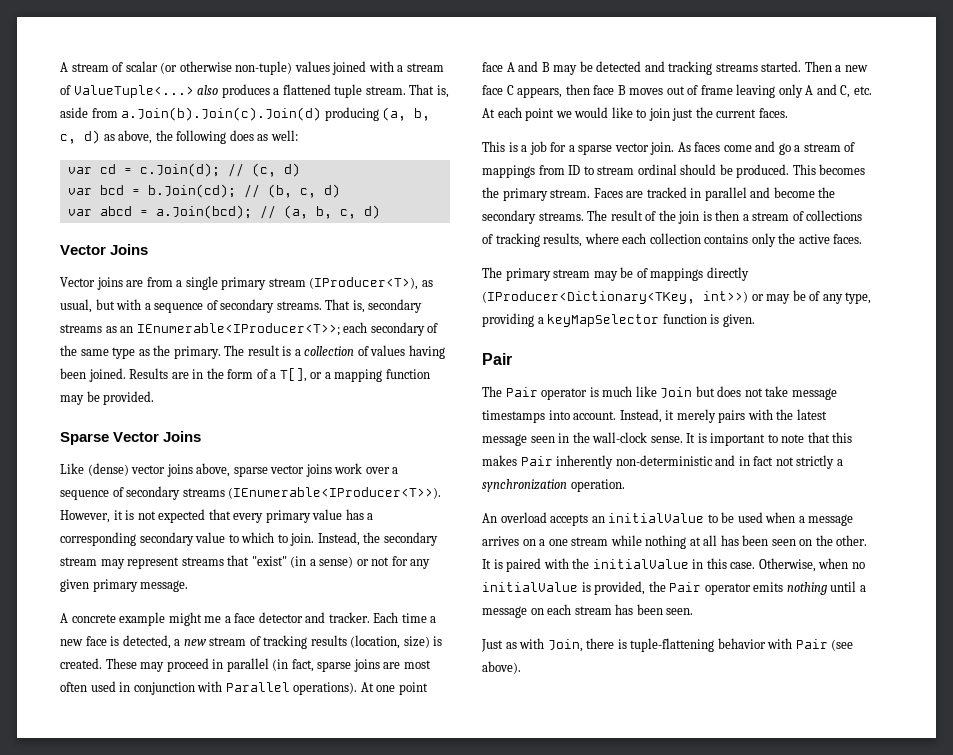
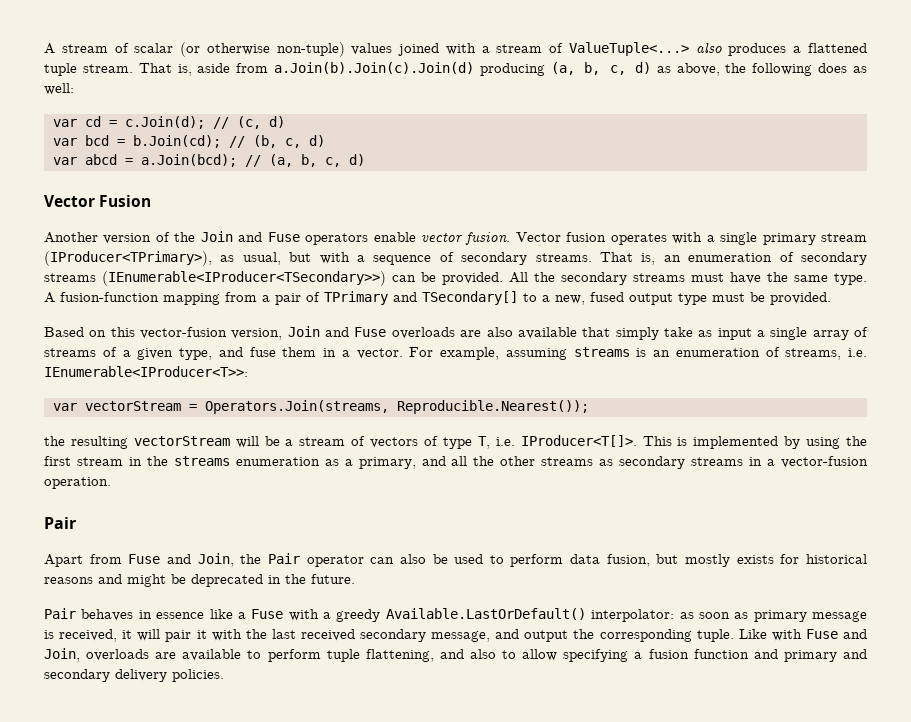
[110,244,149,255] [60,277,173,290] Joins // Vector joins are from -> [99,195,152,207] [44,231,703,245] Fusion // Another version of the Join and Fuse operators enable vector fusion. Vector fusion operates with
[309,277,419,290] (IProducer<T>), -> [44,251,212,266] (IProducer<TPrimary>),
[368,299,423,313] [60,322,439,336] [60,345,445,359] [60,368,430,382] [60,391,155,405] [60,431,202,445] [60,463,399,477] [60,486,442,500] [60,509,374,523] [60,532,438,546] [60,555,431,569] [60,579,189,592] [60,612,437,626] [60,635,443,649] [60,658,431,672] [60,681,428,695] [482,61,868,75] [482,84,872,98] [482,107,788,121] [482,141,856,155] [482,164,866,178] [482,187,836,201] [482,210,863,224] [482,233,863,247] [482,267,749,281] [482,290,872,304] [482,313,755,327] [482,353,512,365] [482,386,837,400] [482,409,827,423] [482,432,853,446] [482,455,843,469] [482,479,625,492] [482,512,854,526] [482,535,868,549] [482,558,865,572] [482,581,866,595] [482,604,694,618] [481,638,854,652] [482,661,521,674] secondary streams as an IEnumerable<IProducer<T>>; each secondary of the same type as the primary. The result is a collection of values having been joined. Results are in the form of a T[], or a mapping function may be provided. // Sparse Vector Joins // Like (dense) vector joins above, sparse vector joins work over a sequence of secondary streams (IEnumerable<IProducer<T>>). However, it is not expected that every primary value has a corresponding secondary value to which to join. Instead, the secondary stream may represent streams that "exist" (in a sense) or not for any given primary message. // A concrete example might me a face detector and tracker. Each time a new face is detected, a new stream of tracking results (location, size) is created. These may proceed in parallel (in fact, sparse joins are most often used in conjunction with Parallel operations). At one point face A and B may be detected and tracking streams started. Then a new face C appears, then face B moves out of frame leaving only A and C, etc. At each point we would like to join just the current faces. // This is a job for a sparse vector join. As faces come and go a stream of mappings from ID to stream ordinal should be produced. This becomes the primary stream. Faces are tracked in parallel and become the secondary streams. The result of the join is then a stream of collections of tracking results, where each collection contains only the active faces. // The primary stream may be of mappings directly (IProducer<Dictionary<TKey, int>>) or may be of any type, providing a keyMapSelector function is given. // Pair // The Pair operator is much like Join but does not take message timestamps into account. Instead, it merely pairs with the latest message seen in the wall-clock sense. It is important to note that this makes Pair inherently non-deterministic and in fact not strictly a synchronization operation. // An overload accepts an initialValue to be used when a message arrives on a one stream while nothing at all has been seen on the other. It is paired with the initialValue in this case. Otherwise, when no initialValue is provided, the Pair operator emits nothing until a message on each stream has been seen. // Just as with Join, there is tuple-flattening behavior with Pair (see above). -> [663,252,867,265] [44,271,867,286] [44,291,831,305] [44,326,869,340] [44,347,867,360] [44,366,248,377] [52,400,589,414] [44,435,868,449] [44,456,868,469] [44,477,111,489] [44,517,76,529] [44,553,867,567] [44,574,355,587] [44,608,867,622] [44,629,868,642] [44,648,867,662] [44,669,224,682] an enumeration of secondary streams (IEnumerable<IProducer<TSecondary>>) can be provided. All the secondary streams must have the same type. A fusion-function mapping from a pair of TPrimary and TSecondary[] to a new, fused output type must be provided. // Based on this vector-fusion version, Join and Fuse overloads are also available that simply take as input a single array of streams of a given type, and fuse them in a vector. For example, assuming streams is an enumeration of streams, i.e. IEnumerable<IProducer<T>>: // var vectorStream = Operators.Join(streams, Reproducible.Nearest()); // the resulting vectorStream will be a stream of vectors of type T, i.e. IProducer<T[]>. This is implemented by using the first stream in the streams enumeration as a primary, and all the other streams as secondary streams in a vector-fusion operation. // Pair // Apart from Fuse and Join, the Pair operator can also be used to perform data fusion, but mostly exists for historical reasons and might be deprecated in the future. // Pair behaves in essence like a Fuse with a greedy Available.LastOrDefault() interpolator: as soon as primary message is received, it will pair it with the last received secondary message, and output the corresponding tuple. Like with Fuse and Join, overloads are available to perform tuple flattening, and also to allow specifying a fusion function and primary and secondary delivery policies.

